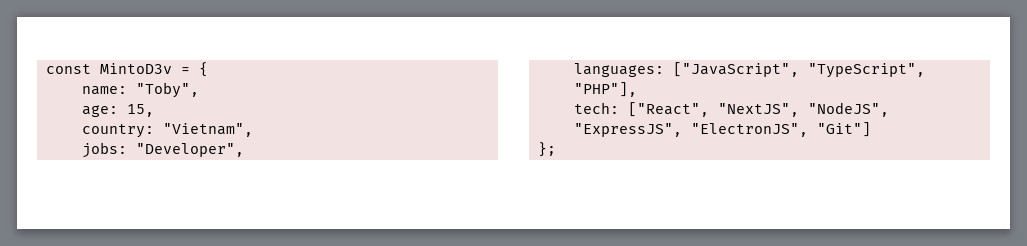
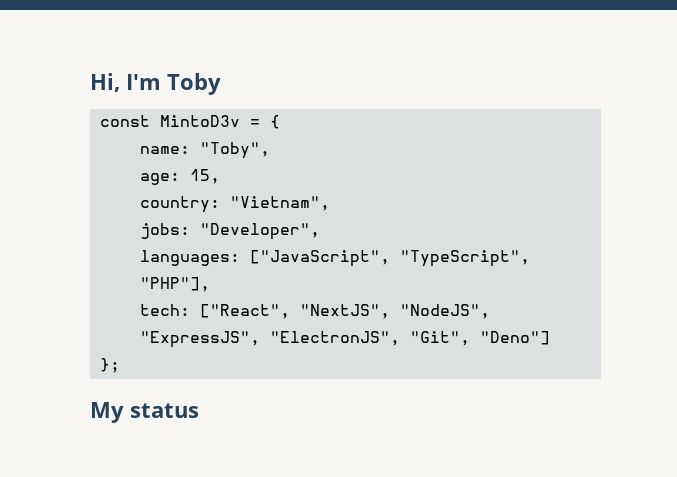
(45, 69) none -> [90,73,221,95] Hi, I'm Toby //
[816,122,871,137] "Git"] -> [410,331,551,346] "Git", "Deno"]
(556, 149) none -> [90,402,199,423] // My status

